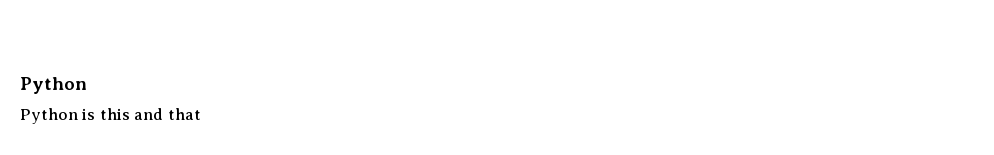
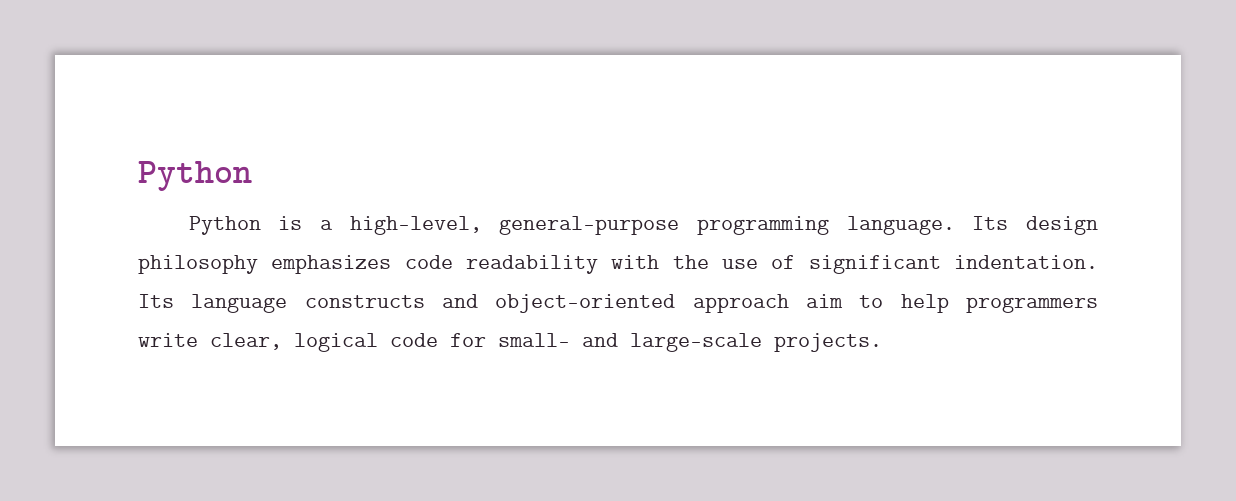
[99,108,201,120] this and that -> [320,216,1098,235] [138,255,1098,274] [138,294,1098,313] [138,333,882,352] a high-level, general-purpose programming language. Its design philosophy emphasizes code readability with the use of significant indentation. Its language constructs and object-oriented approach aim to help programmers write clear, logical code for small- and large-scale projects.

